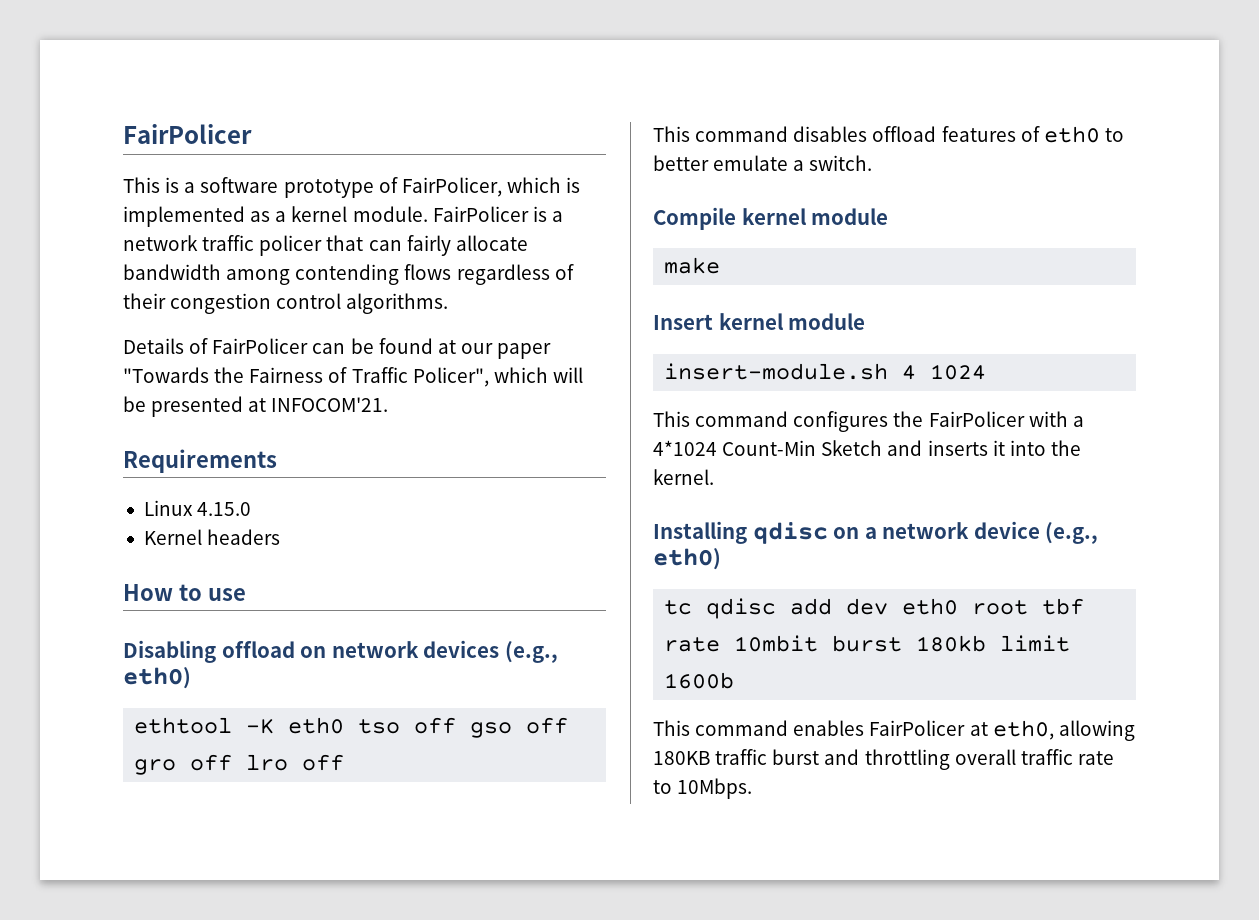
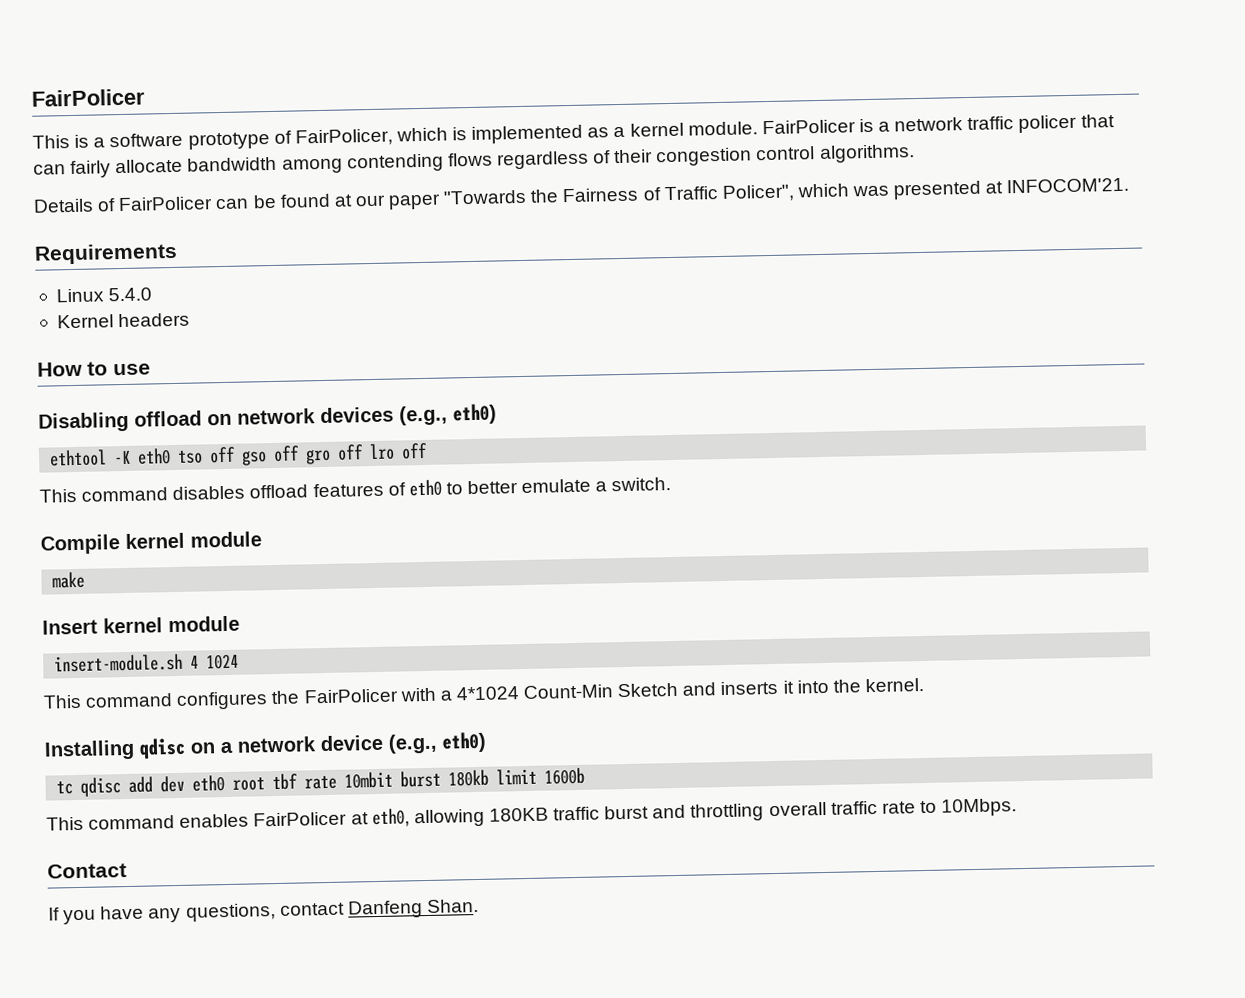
[552,367,583,383] [123,396,146,412] will be -> [852,185,890,197] was
[197,502,252,516] 4.15.0 -> [108,287,153,302] 5.4.0
(753, 788) none -> [47,863,127,879] [48,898,479,925] // Contact // If you have any questions, contact Danfeng Shan.

